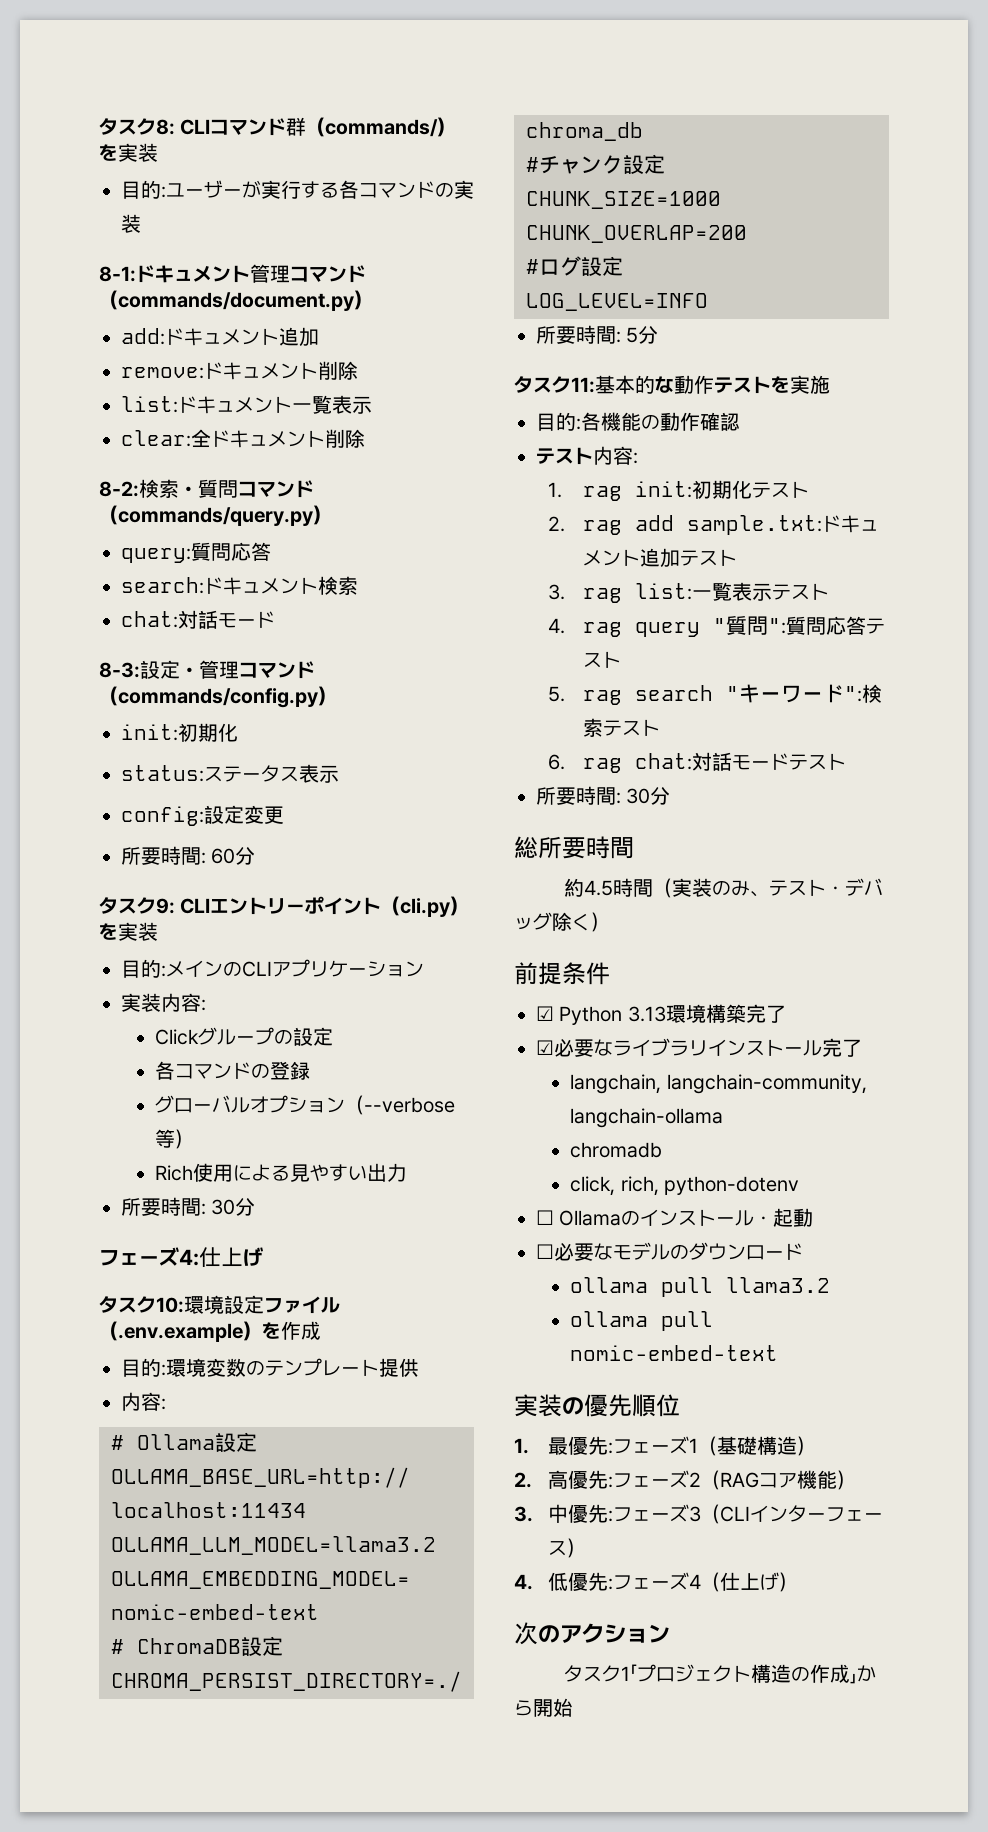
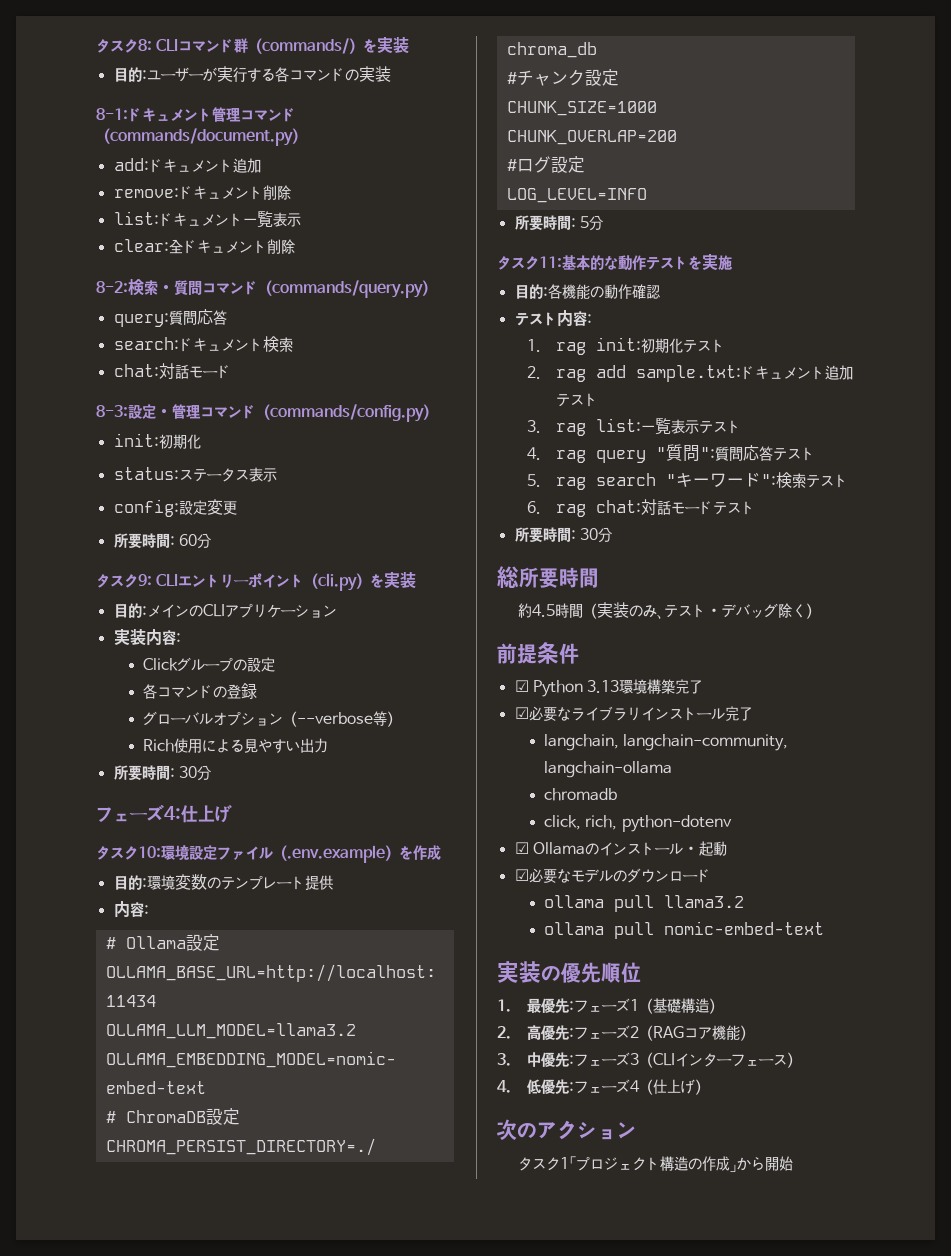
[536,1210,554,1225] ☐ -> [514,842,529,854] ☑
[536,1244,554,1259] ☐ -> [514,869,529,881] ☑

